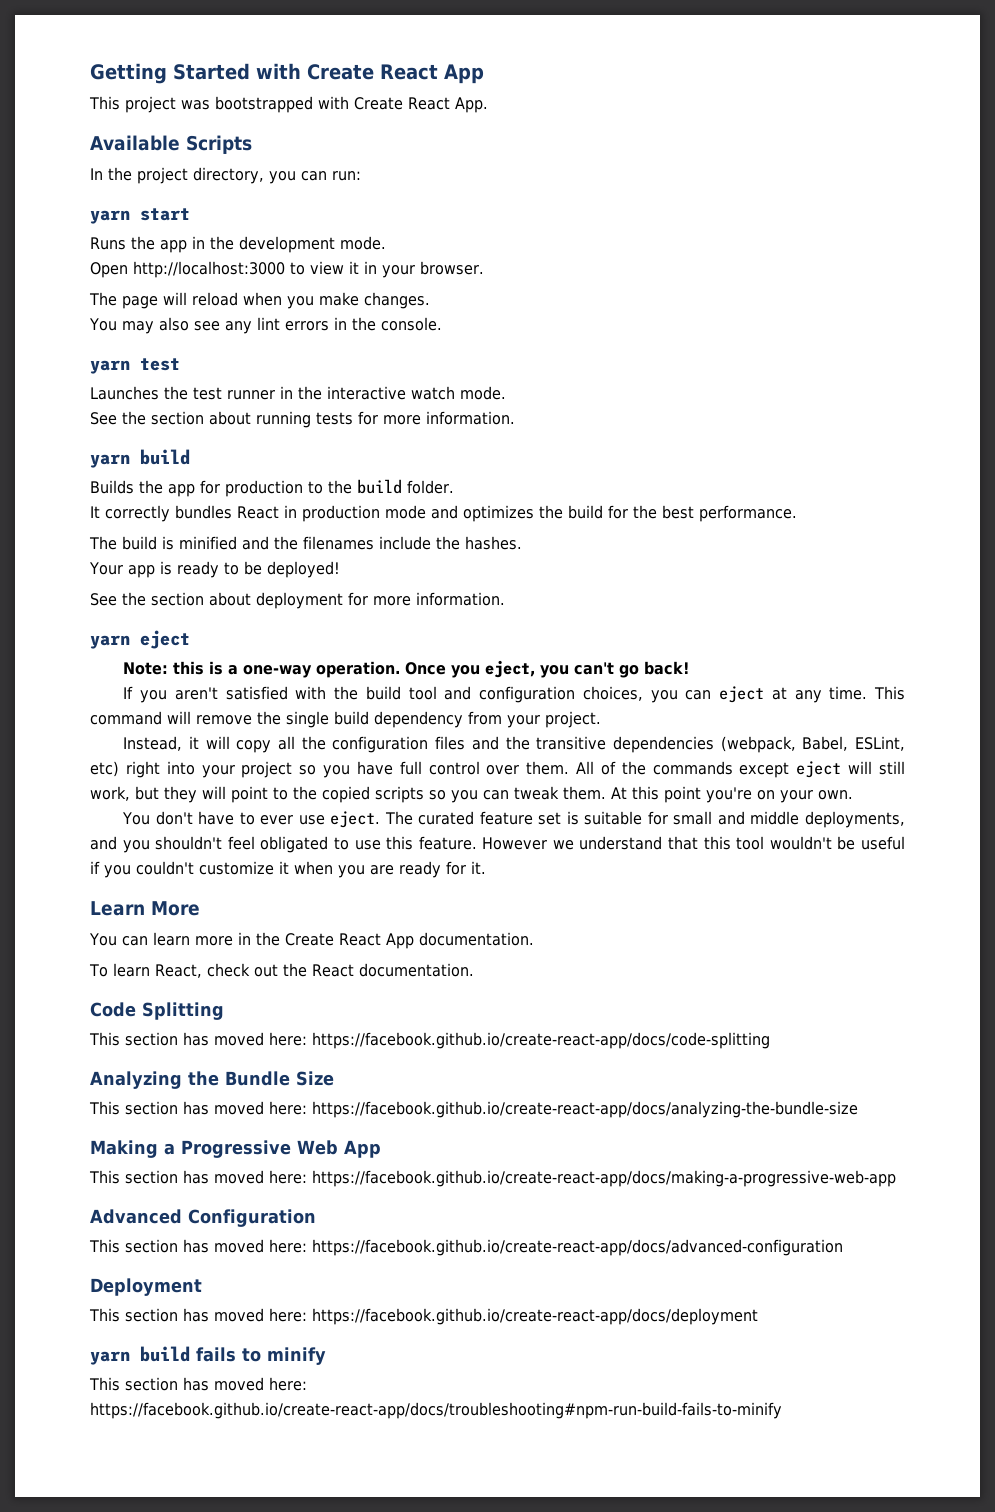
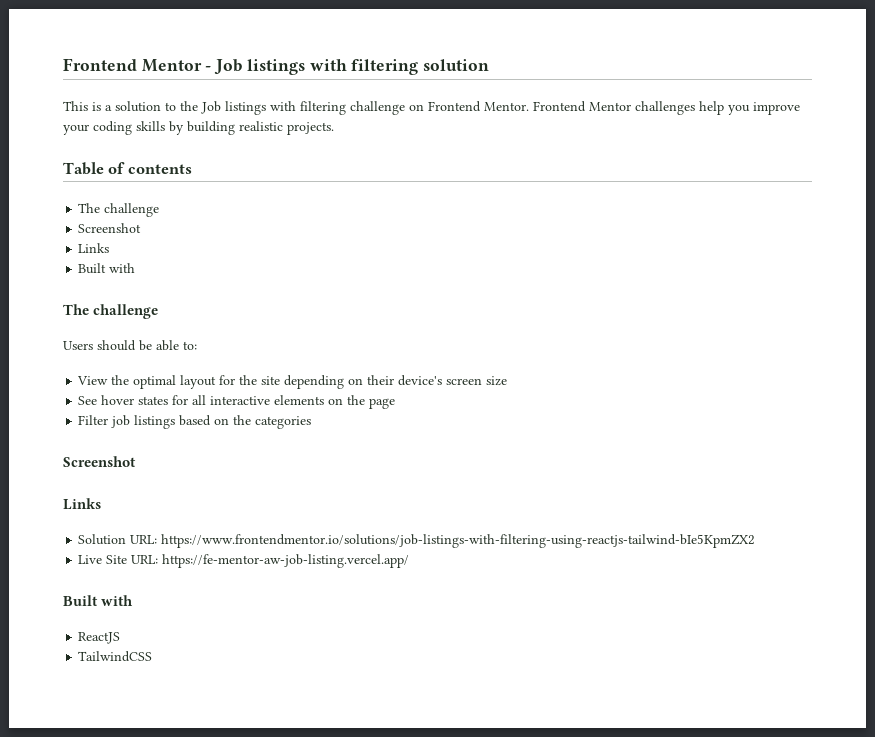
[90,63,484,84] [89,96,488,113] [90,135,252,154] [90,167,361,184] [90,208,190,224] [90,236,386,253] [90,261,484,278] [89,292,430,309] [89,317,442,334] [90,358,180,374] [90,386,506,400] [90,411,515,428] [90,449,190,468] [90,479,454,497] [90,505,797,522] [89,536,522,550] [89,561,340,578] [90,592,505,609] [90,630,190,649] [123,660,691,678] [123,686,905,703] [90,711,601,728] [123,736,906,753] [90,761,906,778] [90,786,853,803] [122,811,905,828] [90,836,906,853] [90,861,486,878] [90,901,200,916] [89,932,534,949] [89,963,474,978] [90,1002,224,1020] [89,1032,770,1049] [90,1071,334,1089] [89,1101,858,1118] [90,1140,381,1158] [89,1170,896,1187] [90,1209,316,1227] [89,1239,843,1256] [90,1278,202,1296] [89,1308,758,1325] [90,1346,326,1365] [89,1377,307,1391] [90,1402,782,1419] Getting Started with Create React App // This project was bootstrapped with Create React App. // Available Scripts // In the project directory, you can run: // yarn start // Runs the app in the development mode. // Open http://localhost:3000 to view it in your browser. // The page will reload when you make changes. // You may also see any lint errors in the console. // yarn test // Launches the test runner in the interactive watch mode. // See the section about running tests for more information. // yarn build // Builds the app for production to the build folder. // It correctly bundles React in production mode and optimizes the build for the best performance. // The build is minified and the filenames include the hashes. // Your app is ready to be deployed! // See the section about deployment for more information. // yarn eject // Note: this is a one-way operation. Once you eject, you can't go back! // If you aren't satisfied with the build tool and configuration choices, you can eject at any time. This command will remove the single build dependency from your project. // Instead, it will copy all the configuration files and the transitive dependencies (webpack, Babel, ESLint, etc) right into your project so you have full control over them. All of the commands except eject will still work, but they will point to the copied scripts so you can tweak them. At this point you're on your own. // You don't have to ever use eject. The curated feature set is suitable for small and middle deployments, and you shouldn't feel obligated to use this feature. However we understand that this tool wouldn't be useful if you couldn't customize it when you are ready for it. // Learn More // You can learn more in the Create React App documentation. // To learn React, check out the React documentation. // Code Splitting // This section has moved here: https://facebook.github.io/create-react-app/docs/code-splitting // Analyzing the Bundle Size // This section has moved here: https://facebook.github.io/create-react-app/docs/analyzing-the-bundle-size // Making a Progressive Web App // This section has moved here: https://facebook.github.io/create-react-app/docs/making-a-progressive-web-app // Advanced Configuration // This section has moved here: https://facebook.github.io/create-react-app/docs/advanced-configuration // Deployment // This section has moved here: https://facebook.github.io/create-react-app/docs/deployment // yarn build fails to minify // This section has moved here: https://facebook.github.io/create-react-app/docs/troubleshooting#npm-run-build-fails-to-minify -> [63,58,490,75] [63,101,800,115] [63,121,334,135] [63,162,192,175] [78,203,160,217] [78,223,142,233] [78,243,110,253] [78,263,136,274] [63,304,159,319] [63,340,197,351] [77,375,508,389] [78,395,396,409] [78,415,312,429] [63,456,136,467] [63,498,101,510] [78,534,756,548] [78,554,410,568] [63,595,134,606] [78,632,121,644] [78,651,153,662] Frontend Mentor - Job listings with filtering solution // This is a solution to the Job listings with filtering challenge on Frontend Mentor. Frontend Mentor challenges help you improve your coding skills by building realistic projects. // Table of contents // The challenge // Screenshot // Links // Built with // The challenge // Users should be able to: // View the optimal layout for the site depending on their device's screen size // See hover states for all interactive elements on the page // Filter job listings based on the categories // Screenshot // Links // Solution URL: https://www.frontendmentor.io/solutions/job-listings-with-filtering-using-reactjs-tailwind-bIe5KpmZX2 // Live Site URL: https://fe-mentor-aw-job-listing.vercel.app/ // Built with // ReactJS // TailwindCSS

